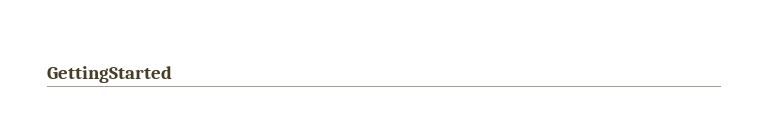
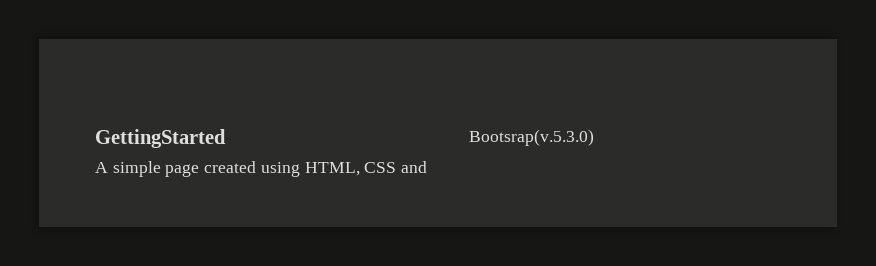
(172, 74) none -> [95,161,428,177] [469,129,594,146] // A simple page created using HTML, CSS and Bootsrap(v.5.3.0)

